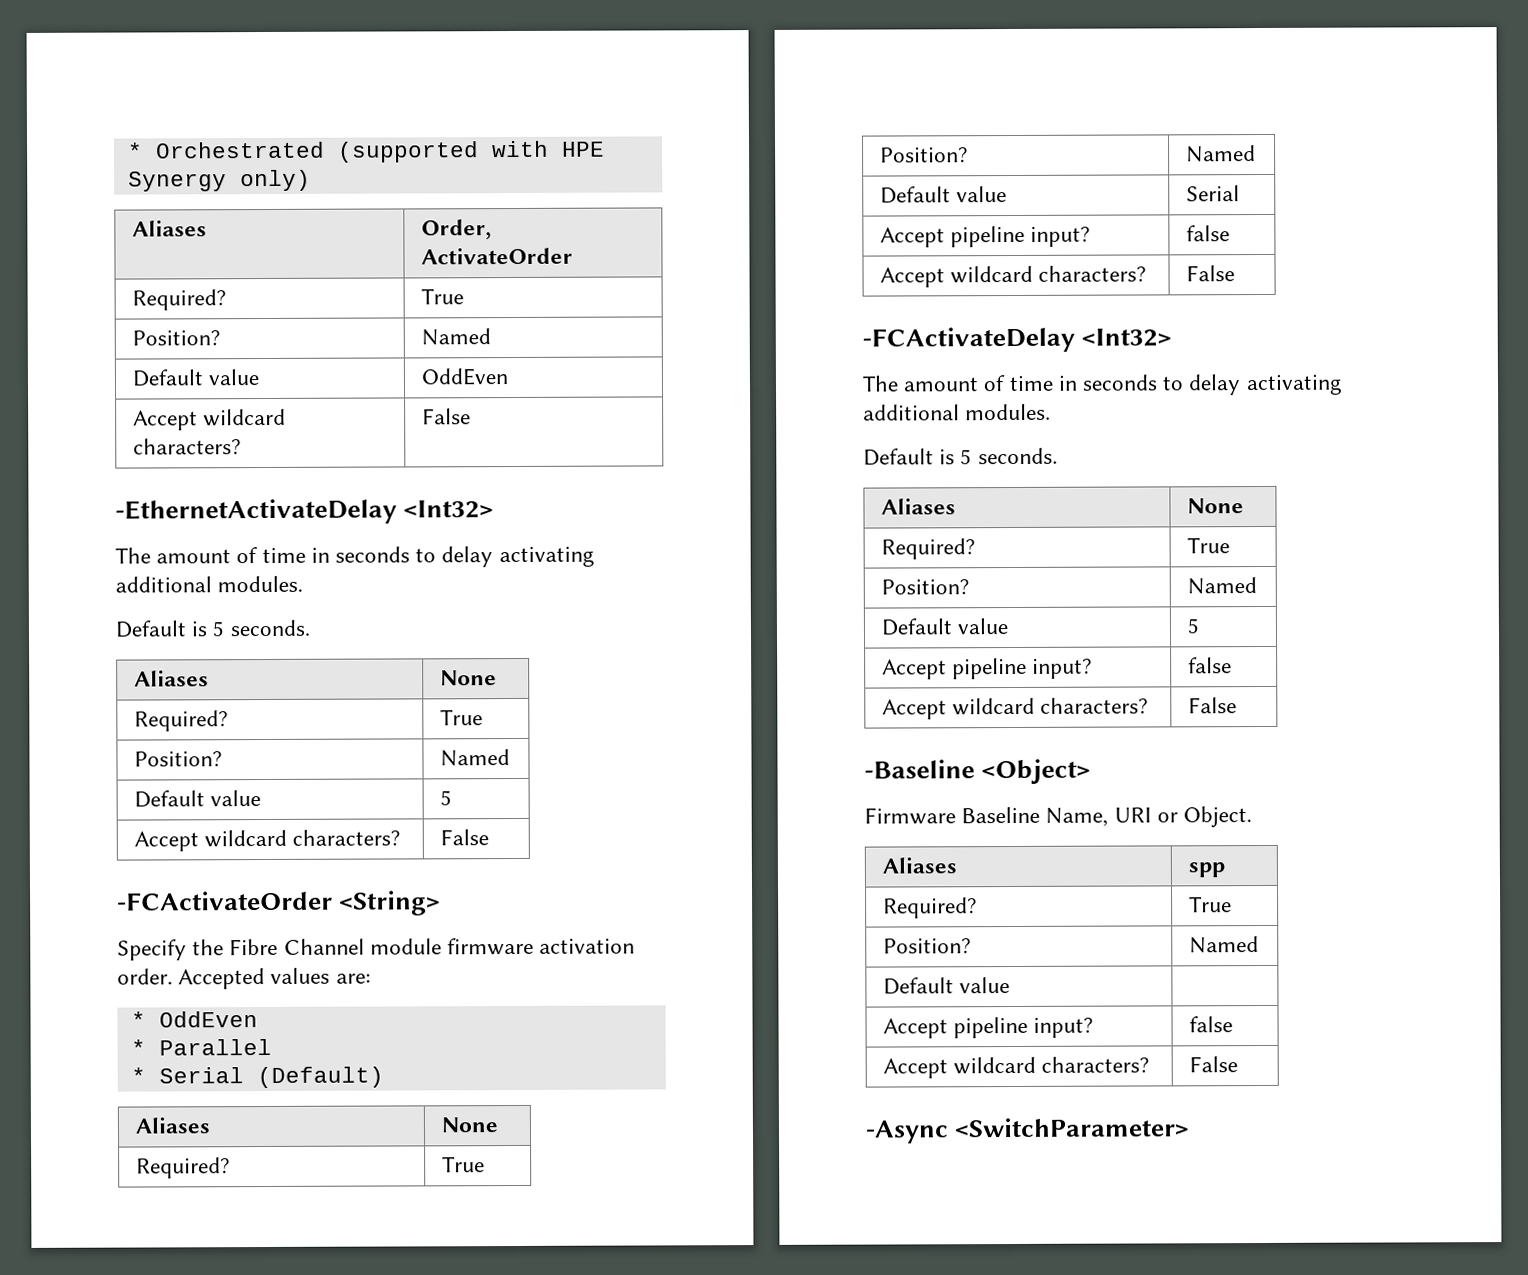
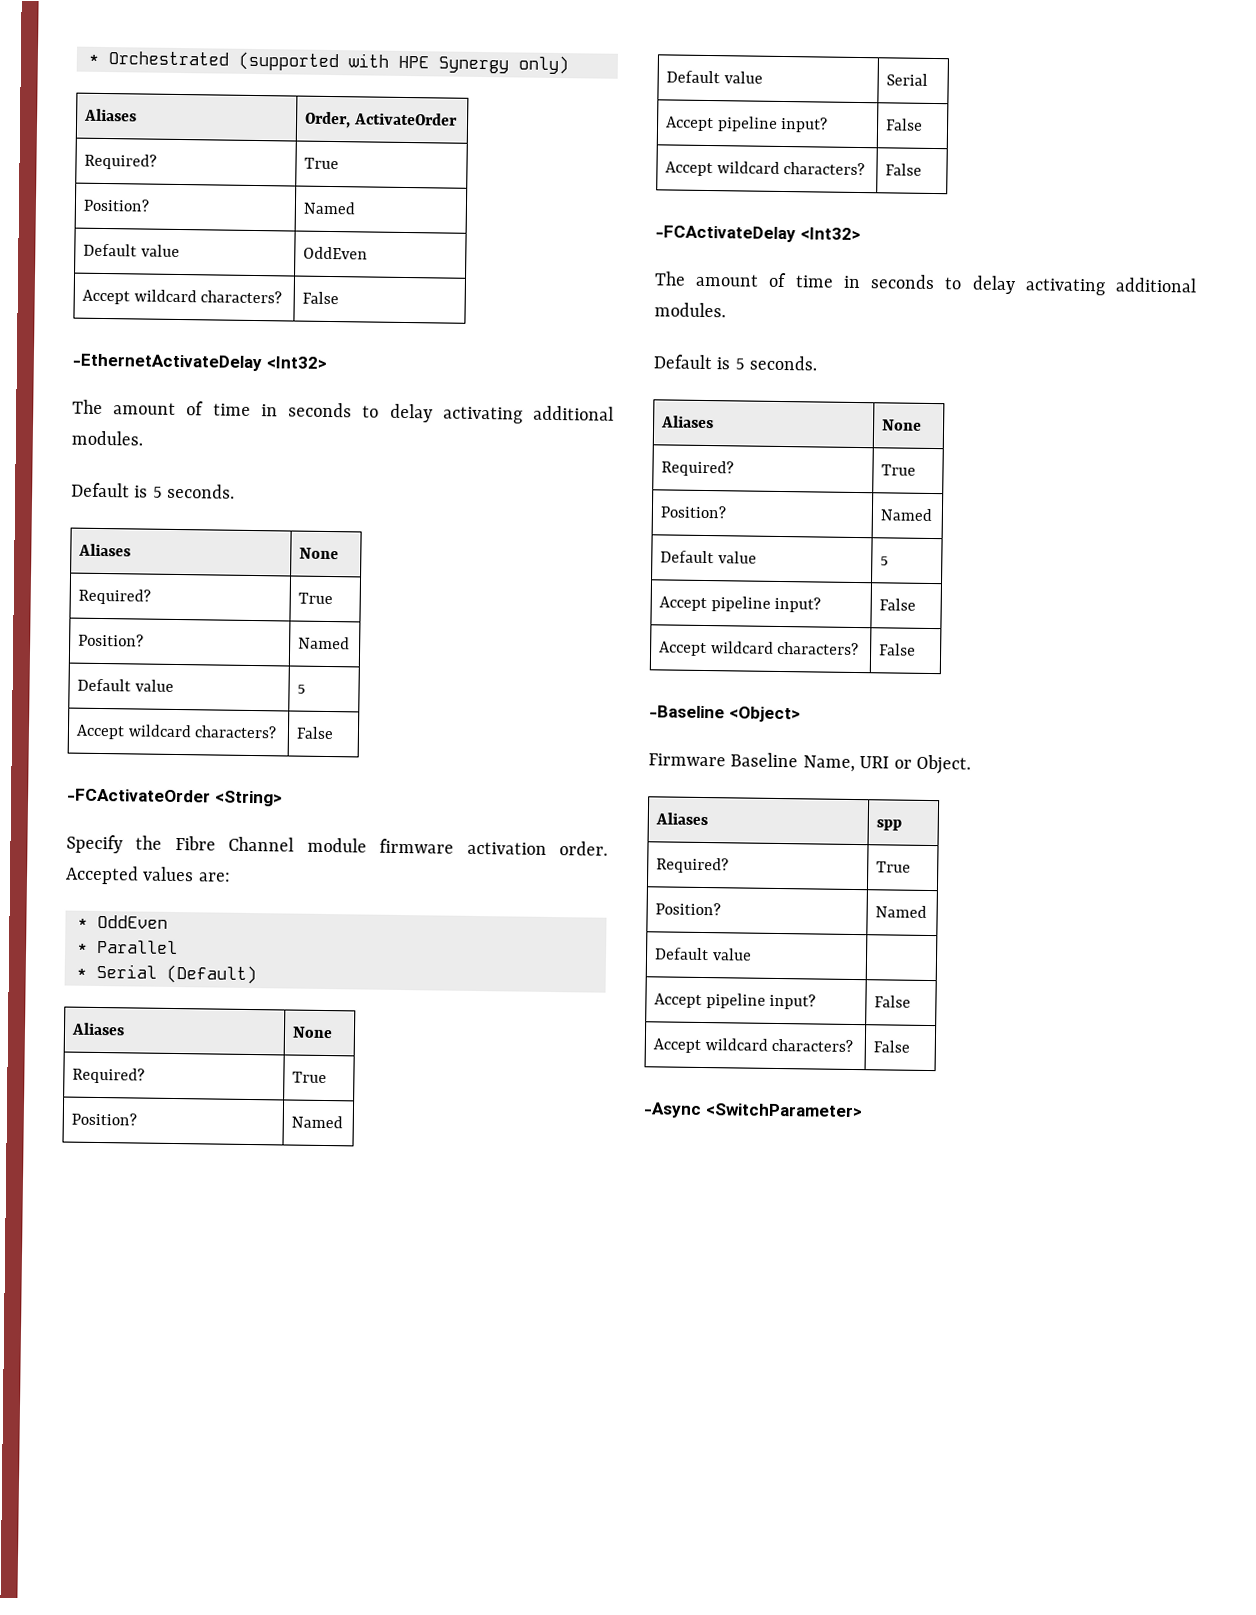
[1186,225,1231,242] false -> [885,118,923,131] False
[1188,657,1233,674] false -> [878,598,916,611] False
[1189,1016,1234,1033] false -> [873,995,911,1008] False

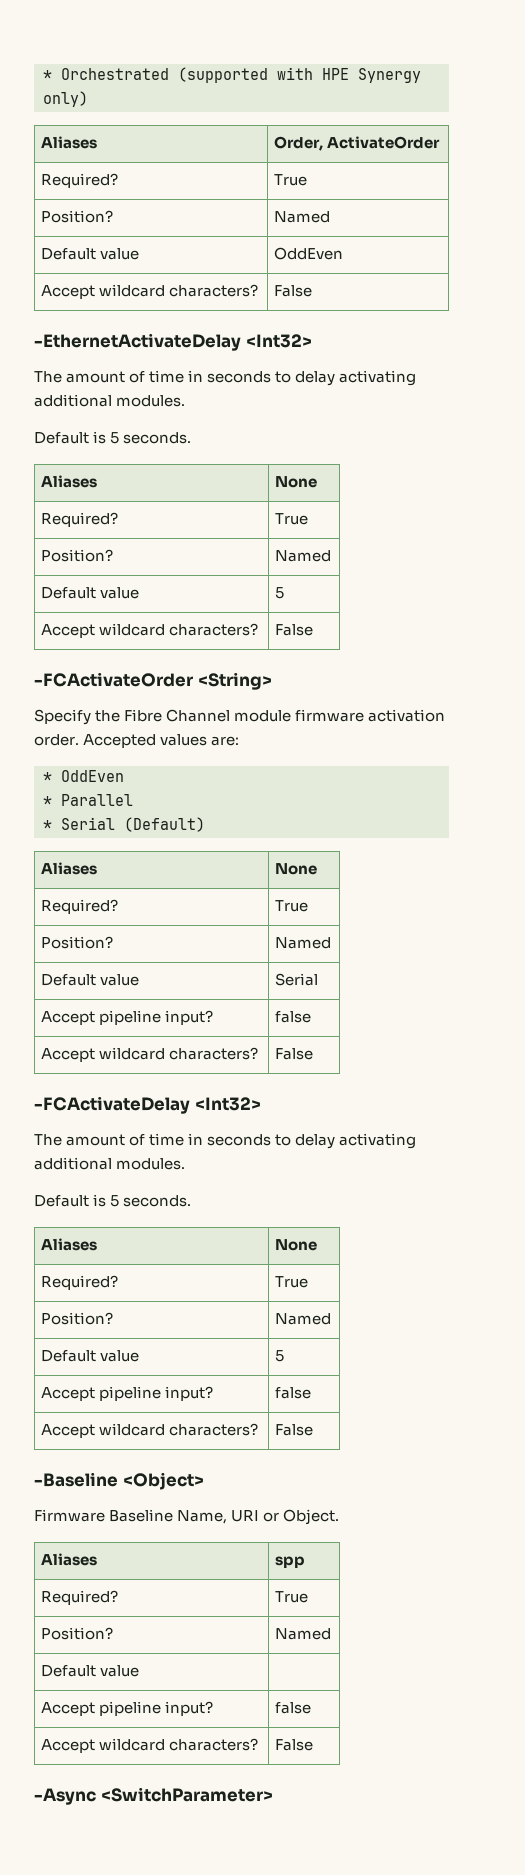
[885,118,923,131] False -> [275,1011,312,1023] false
[878,598,916,611] False -> [275,1387,312,1399] false
[873,995,911,1008] False -> [275,1702,312,1714] false

